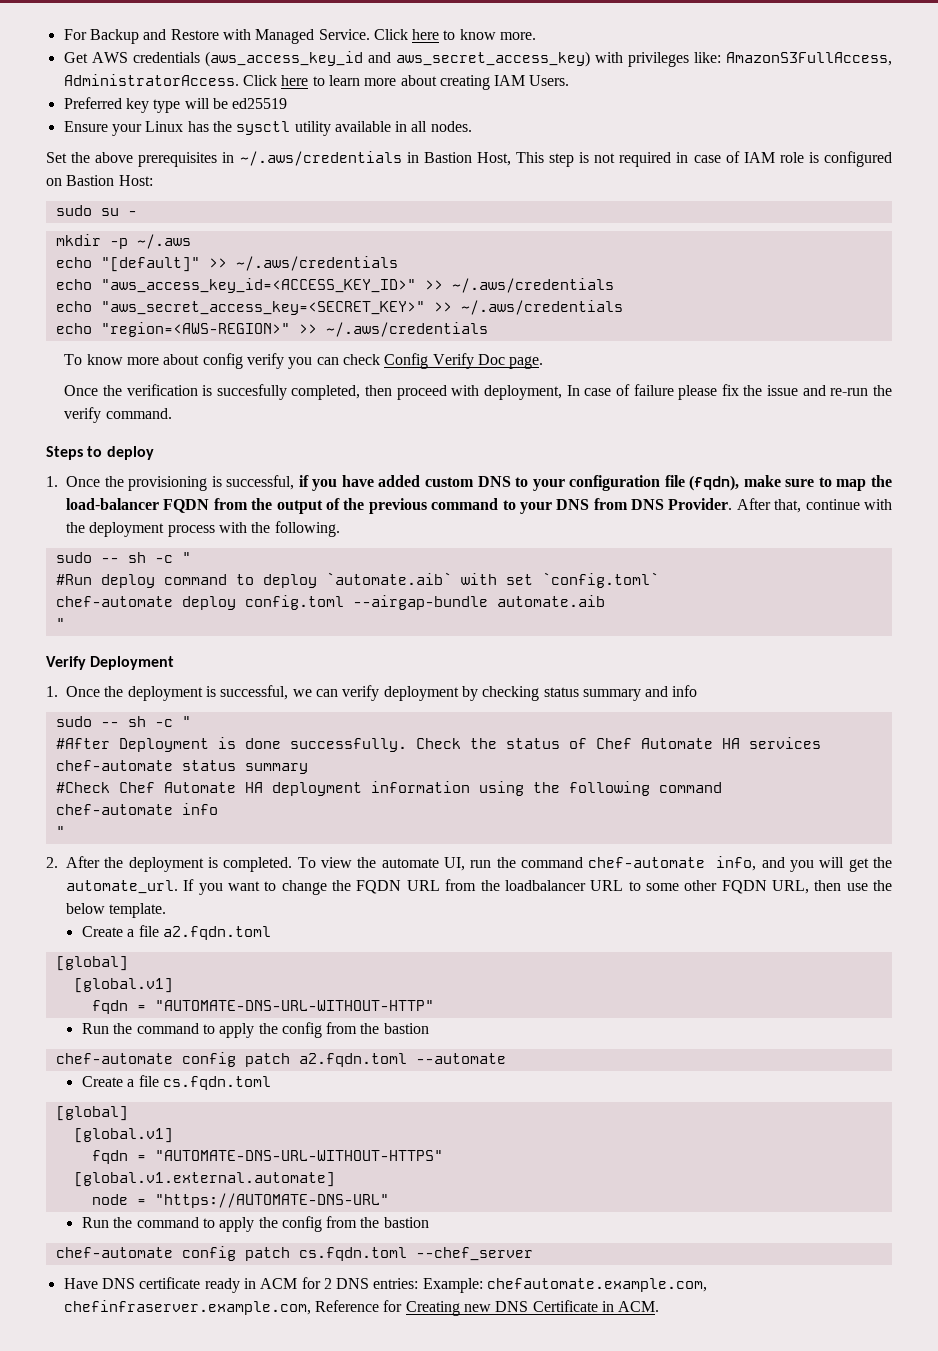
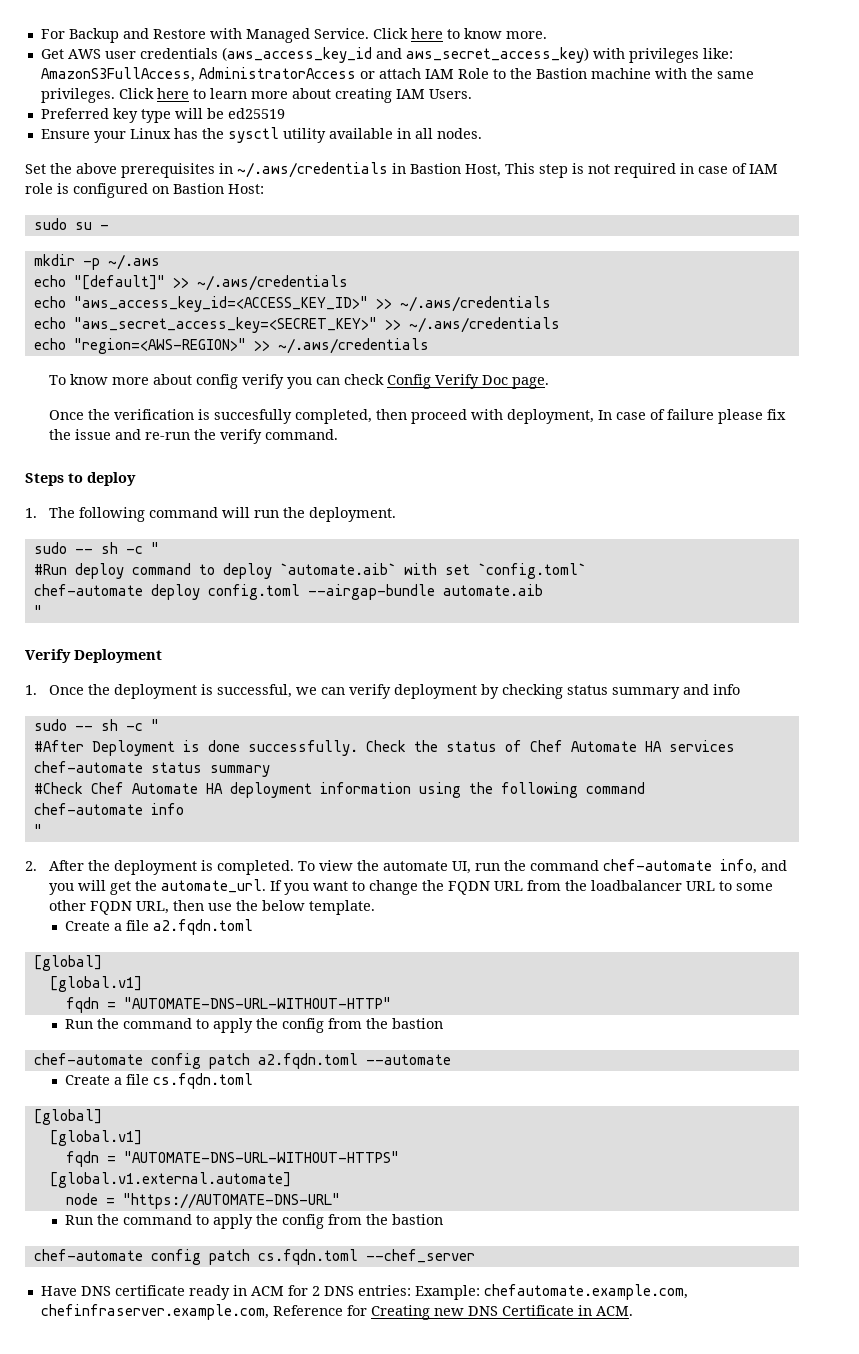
(128, 57) none -> [104,51,136,59] user
[63,74,239,86] AdministratorAccess. -> [198,67,754,79] [40,88,115,103] AdministratorAccess or attach IAM Role to the Bastion machine with the same privileges.
[66,475,892,491] [66,498,893,514] [66,521,340,537] Once the provisioning is successful, if you have added custom DNS to your configuration file (fqdn), make sure to map the load-balancer FQDN from the output of the previous command to your DNS from DNS Provider. After that, continue with the deployment process with the following. -> [48,507,396,522] The following command will run the deployment.

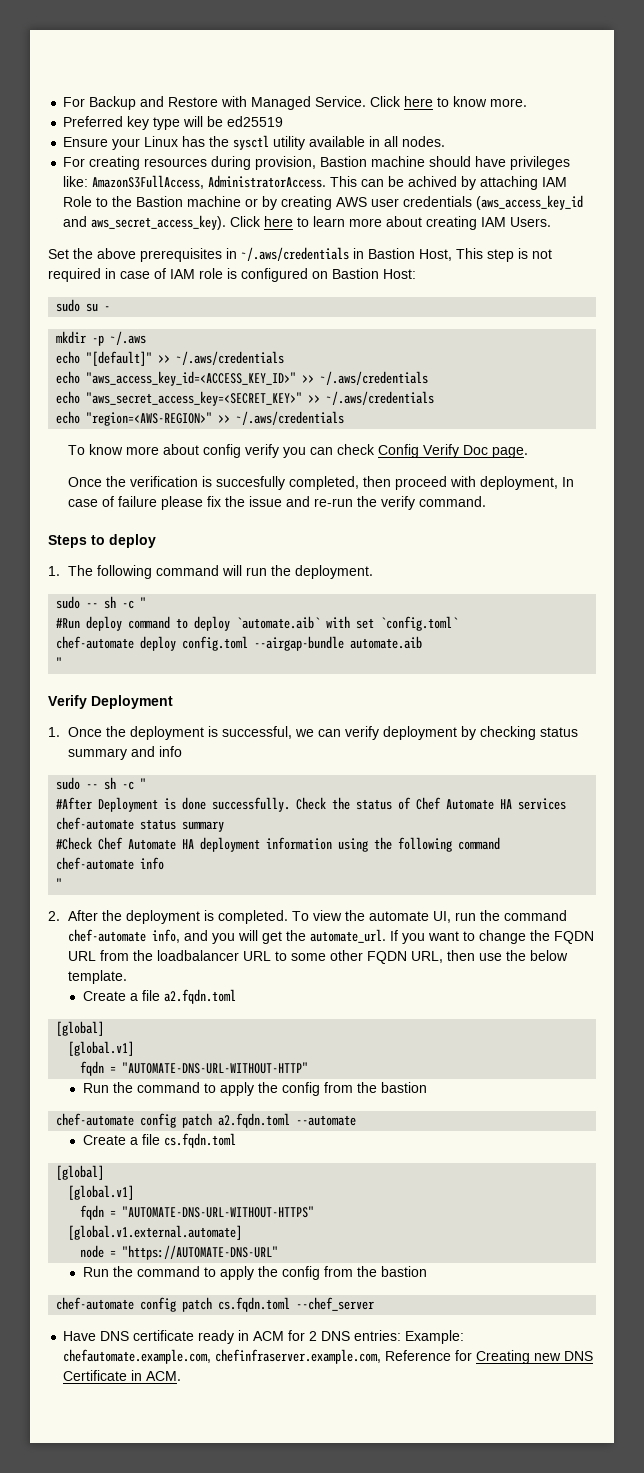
[40,47,733,63] [40,67,754,82] [40,88,472,103] // Get AWS user credentials (aws_access_key_id and aws_secret_access_key) with privileges like: AmazonS3FullAccess, AdministratorAccess or attach IAM Role to the Bastion machine with the same privileges. Click here to learn more about creating IAM Users. -> (528, 102) none
(482, 133) none -> [63,156,571,170] [63,175,568,190] [63,195,584,210] [63,215,552,230] // For creating resources during provision, Bastion machine should have privileges like: AmazonS3FullAccess, AdministratorAccess. This can be achived by attaching IAM Role to the Bastion machine or by creating AWS user credentials (aws_access_key_id and aws_secret_access_key). Click here to learn more about creating IAM Users.

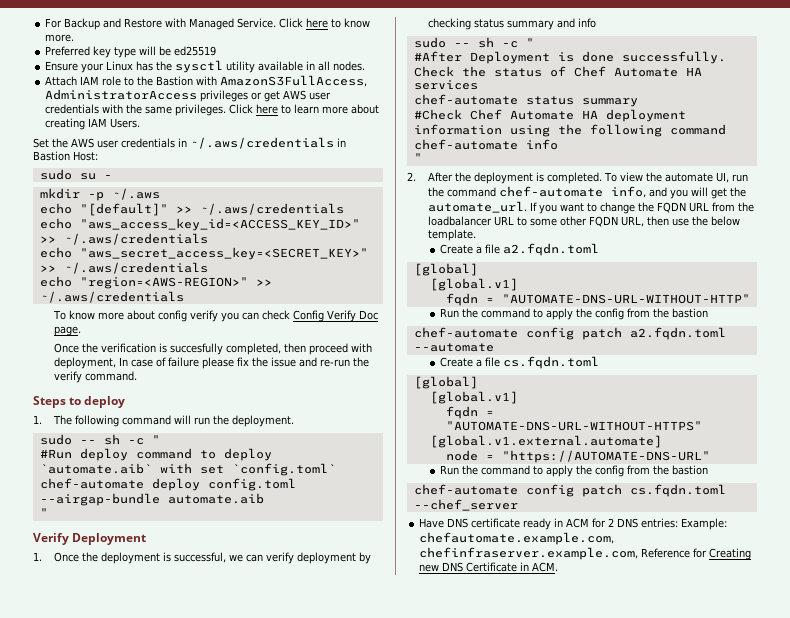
[63,156,571,170] [63,175,568,190] [63,195,584,210] [63,215,227,230] For creating resources during provision, Bastion machine should have privileges like: AmazonS3FullAccess, AdministratorAccess. This can be achived by attaching IAM Role to the Bastion machine or by creating AWS user credentials (aws_access_key_id and aws_secret_access_key). -> [45,75,368,87] [45,89,332,102] [45,104,227,116] Attach IAM role to the Bastion with AmazonS3FullAccess, AdministratorAccess privileges or get AWS user credentials with the same privileges.
[97,248,222,262] above prerequisites -> [71,138,175,148] AWS user credentials
[419,248,552,262] [48,268,379,282] Host, This step is not required in case of IAM role is configured on Bastion -> (70, 156) none

